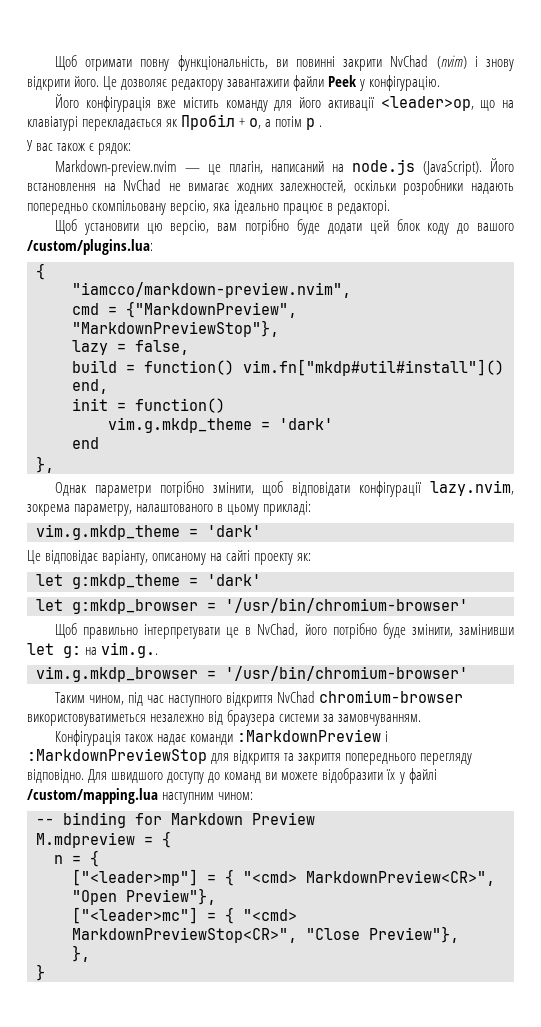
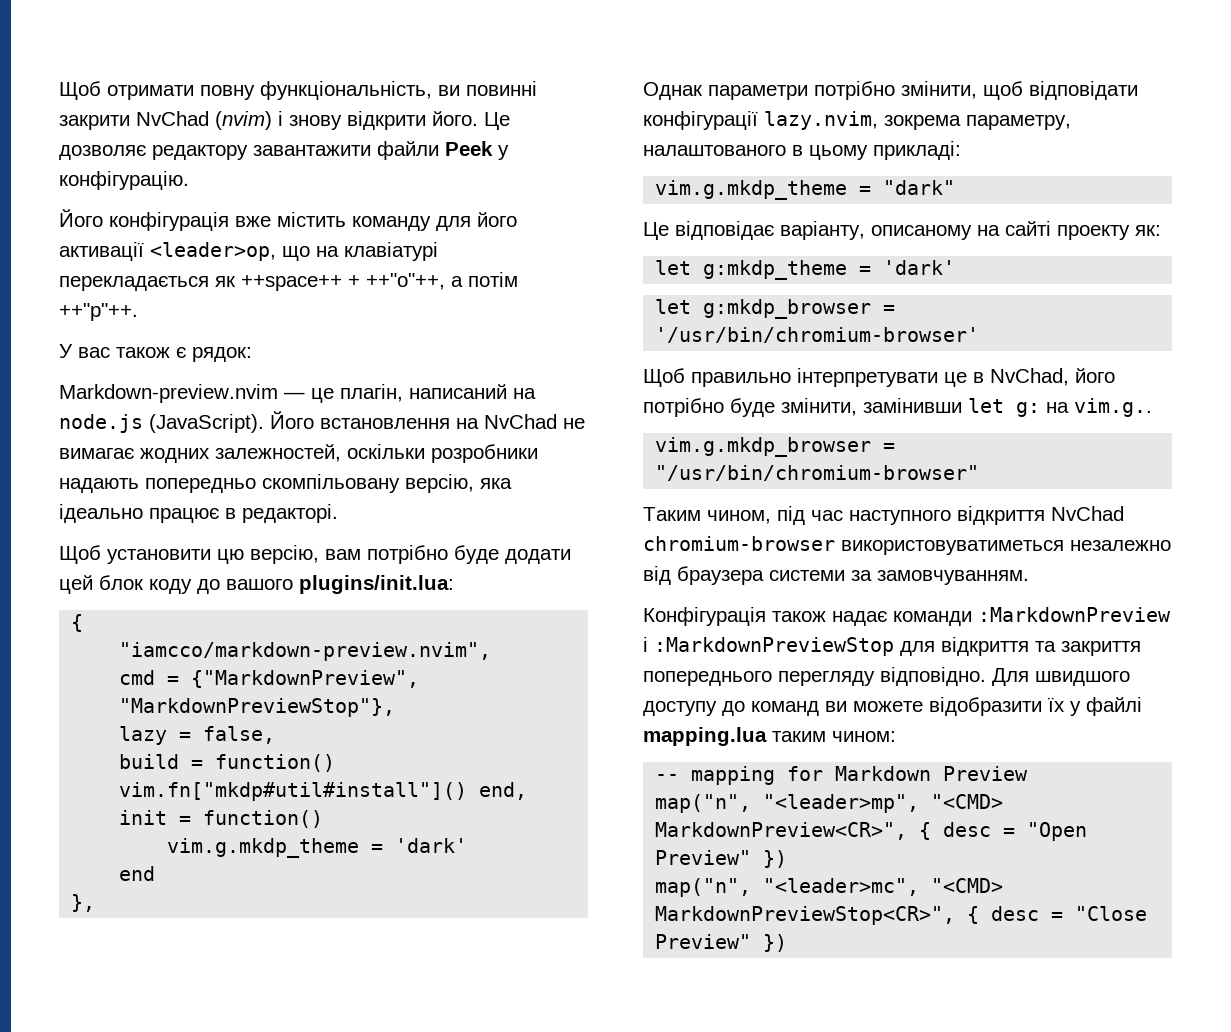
[181,114,323,130] Пробіл + o, а потім p . -> [241,272,518,291] [59,303,138,321] ++space++ + ++"o"++, а потім ++"p"++.
[27,239,153,255] /custom/plugins.lua: -> [299,575,454,594] plugins/init.lua:
[207,525,261,537] 'dark' -> [883,180,956,195] "dark"
[225,666,468,681] '/usr/bin/chromium-browser' -> [655,465,980,481] "/usr/bin/chromium-browser"
[27,788,215,804] /custom/mapping.lua наступним -> [643,727,826,746] mapping.lua таким
[63,812,126,828] binding -> [691,766,776,785] mapping
[36,831,171,848] [54,850,99,867] [72,869,495,886] [72,888,216,905] [72,907,297,924] [72,926,459,943] [72,945,90,962] [36,964,45,981] M.mdpreview = { // n = { // ["<leader>mp"] = { "<cmd> MarkdownPreview<CR>", "Open Preview"}, // ["<leader>mc"] = { "<cmd> MarkdownPreviewStop<CR>", "Close Preview"}, // }, // } -> [655,794,1004,813] [655,822,1088,841] [655,850,788,868] [655,878,1004,897] [655,906,1148,925] [655,934,788,952] map("n", "<leader>mp", "<CMD> MarkdownPreview<CR>", { desc = "Open Preview" }) // map("n", "<leader>mc", "<CMD> MarkdownPreviewStop<CR>", { desc = "Close Preview" })

